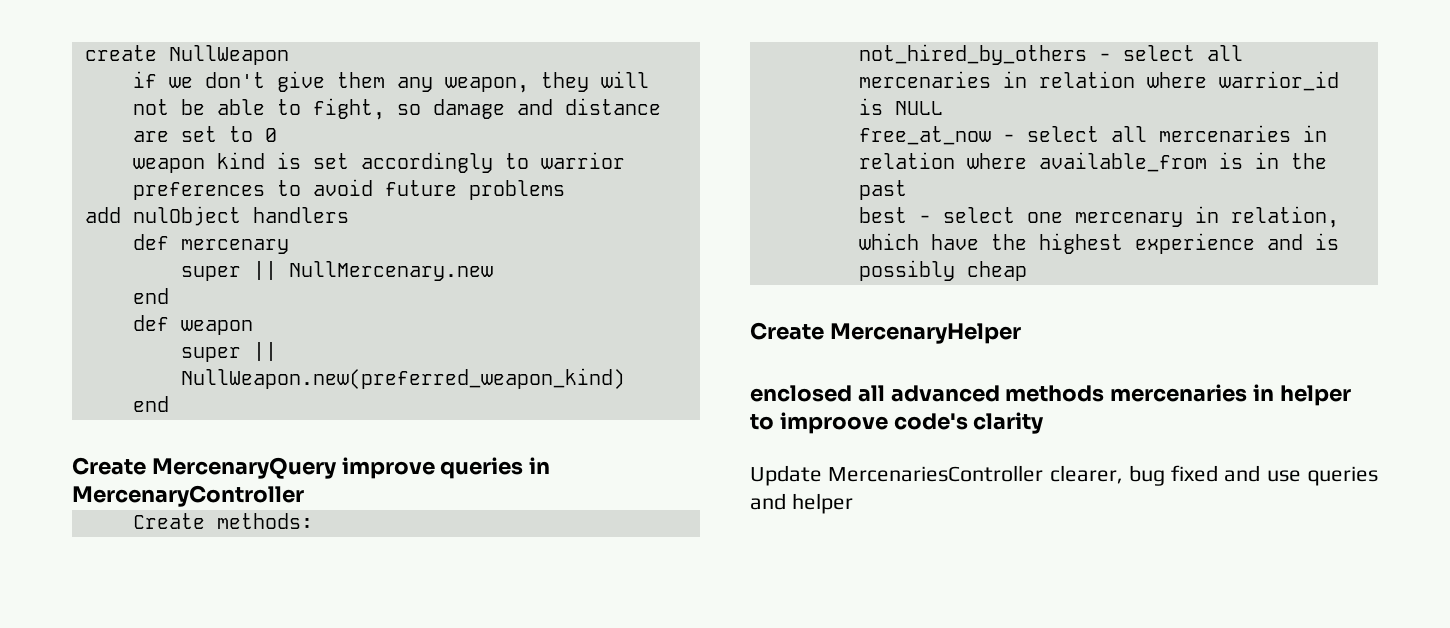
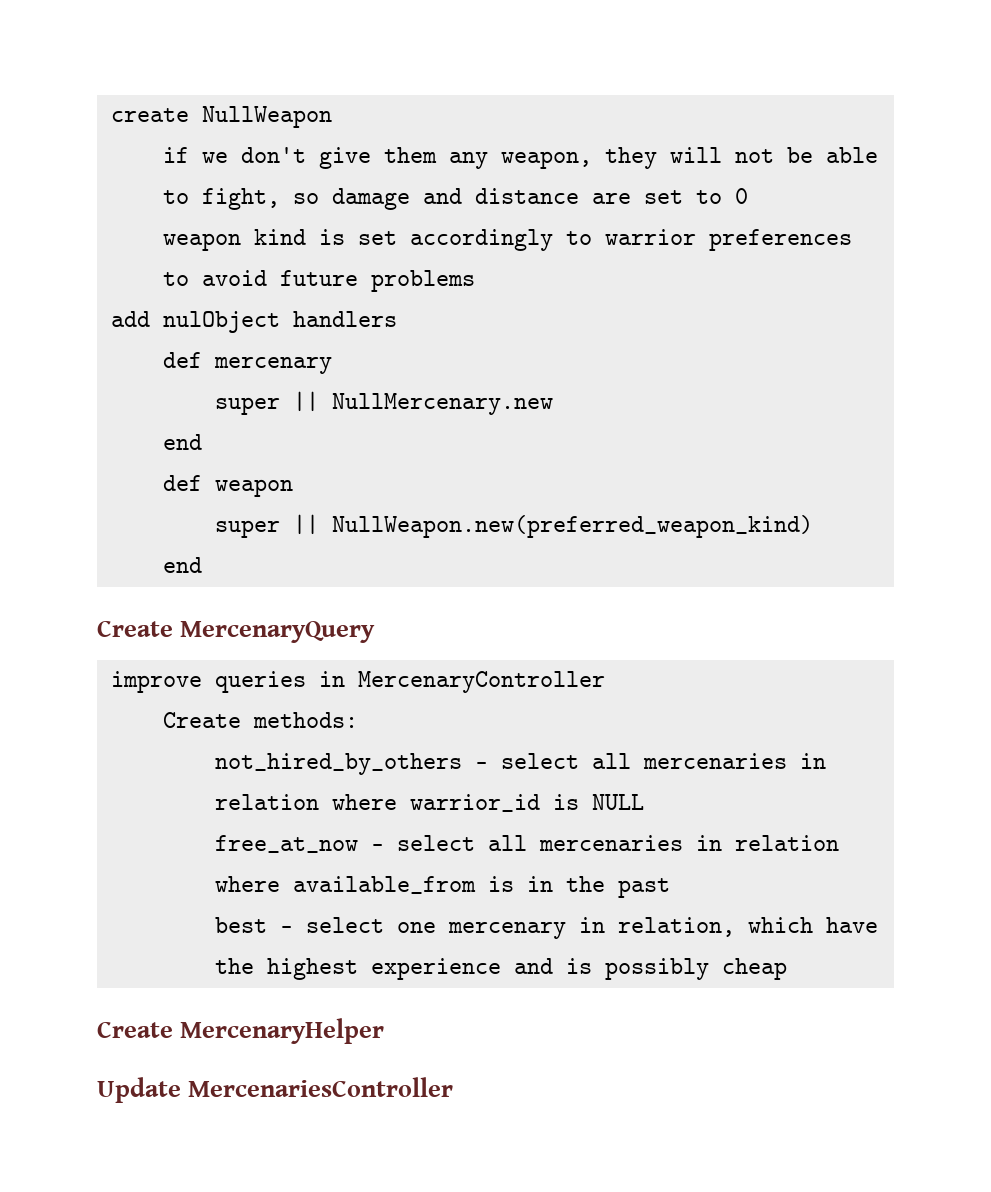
(337, 468) none -> (376, 632) //
[750,384,1351,406] [750,412,1045,434] [750,465,1378,486] [750,493,853,514] enclosed all advanced methods mercenaries in helper to improove code's clarity // Update MercenariesController clearer, bug fixed and use queries and helper -> [97,1077,454,1103] Update MercenariesController

